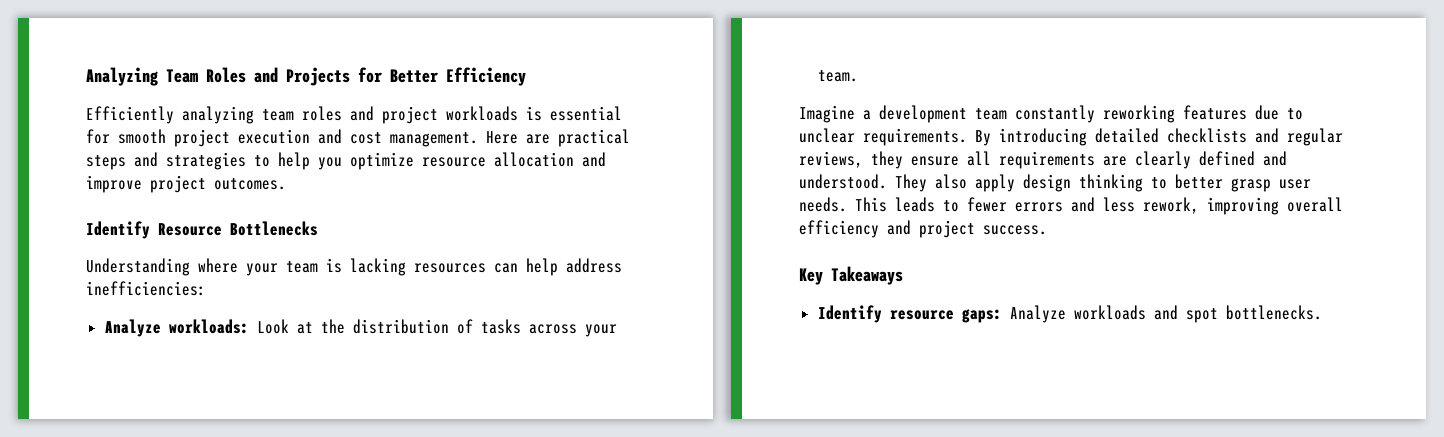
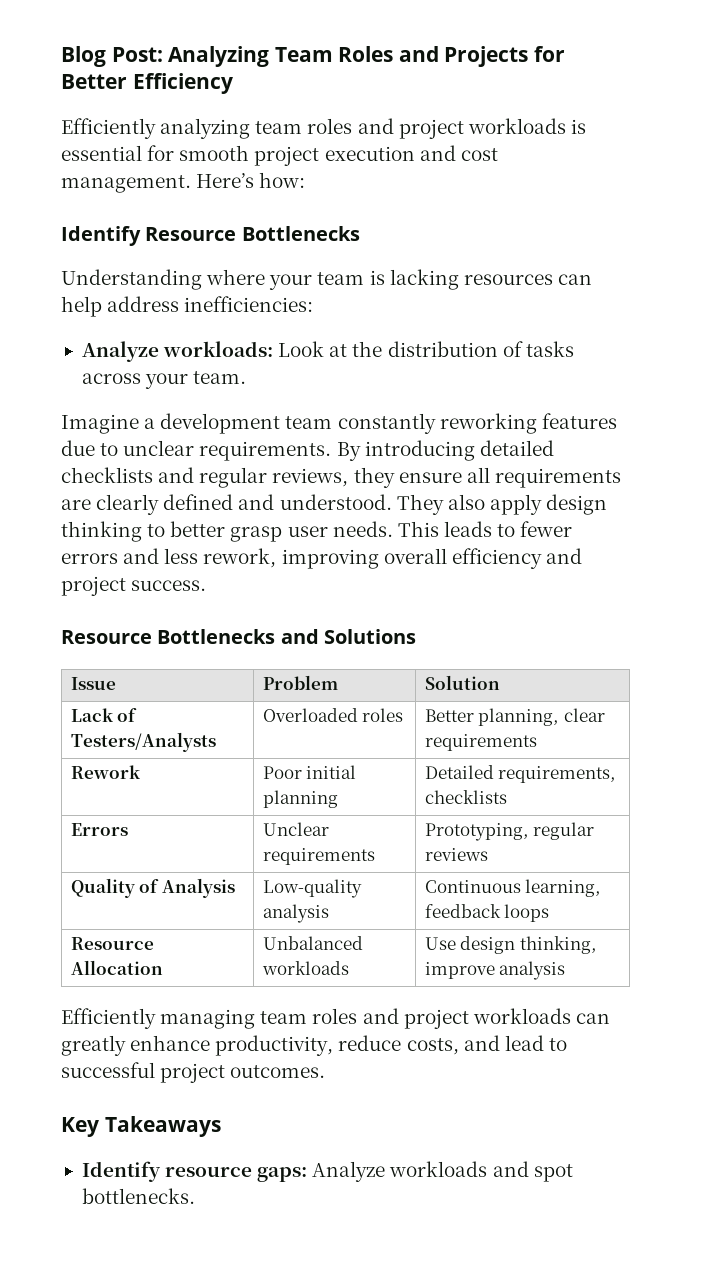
(86, 76) none -> [61,46,163,67] Blog Post:
[486,129,630,147] [86,152,606,170] [86,175,286,193] Here are practical steps and strategies to help you optimize resource allocation and improve project outcomes. -> [196,172,306,188] Here’s how:
(1047, 230) none -> [61,629,416,644] [70,677,116,690] [262,675,338,690] [424,675,500,690] [70,708,138,722] [70,732,216,752] [262,708,404,722] [424,708,606,726] [424,734,537,751] [70,765,140,779] [262,765,357,779] [262,790,338,808] [424,765,617,783] [424,790,507,804] [70,823,128,836] [262,822,329,836] [262,848,375,865] [424,822,595,841] [424,848,488,861] [70,878,236,898] [262,879,362,898] [262,904,329,923] [424,879,602,897] [424,904,550,922] [70,937,154,950] [70,960,163,975] [262,936,363,950] [261,961,349,975] [424,936,598,954] [424,961,566,980] [61,1008,610,1029] [61,1035,567,1056] [61,1062,326,1083] // Resource Bottlenecks and Solutions // Issue | Problem | Solution // Lack of Testers/Analysts | Overloaded roles | Better planning, clear requirements // Rework | Poor initial planning | Detailed requirements, checklists // Errors | Unclear requirements | Prototyping, regular reviews // Quality of Analysis | Low-quality analysis | Continuous learning, feedback loops // Resource Allocation | Unbalanced workloads | Use design thinking, improve analysis // Efficiently managing team roles and project workloads can greatly enhance productivity, reduce costs, and lead to successful project outcomes.

